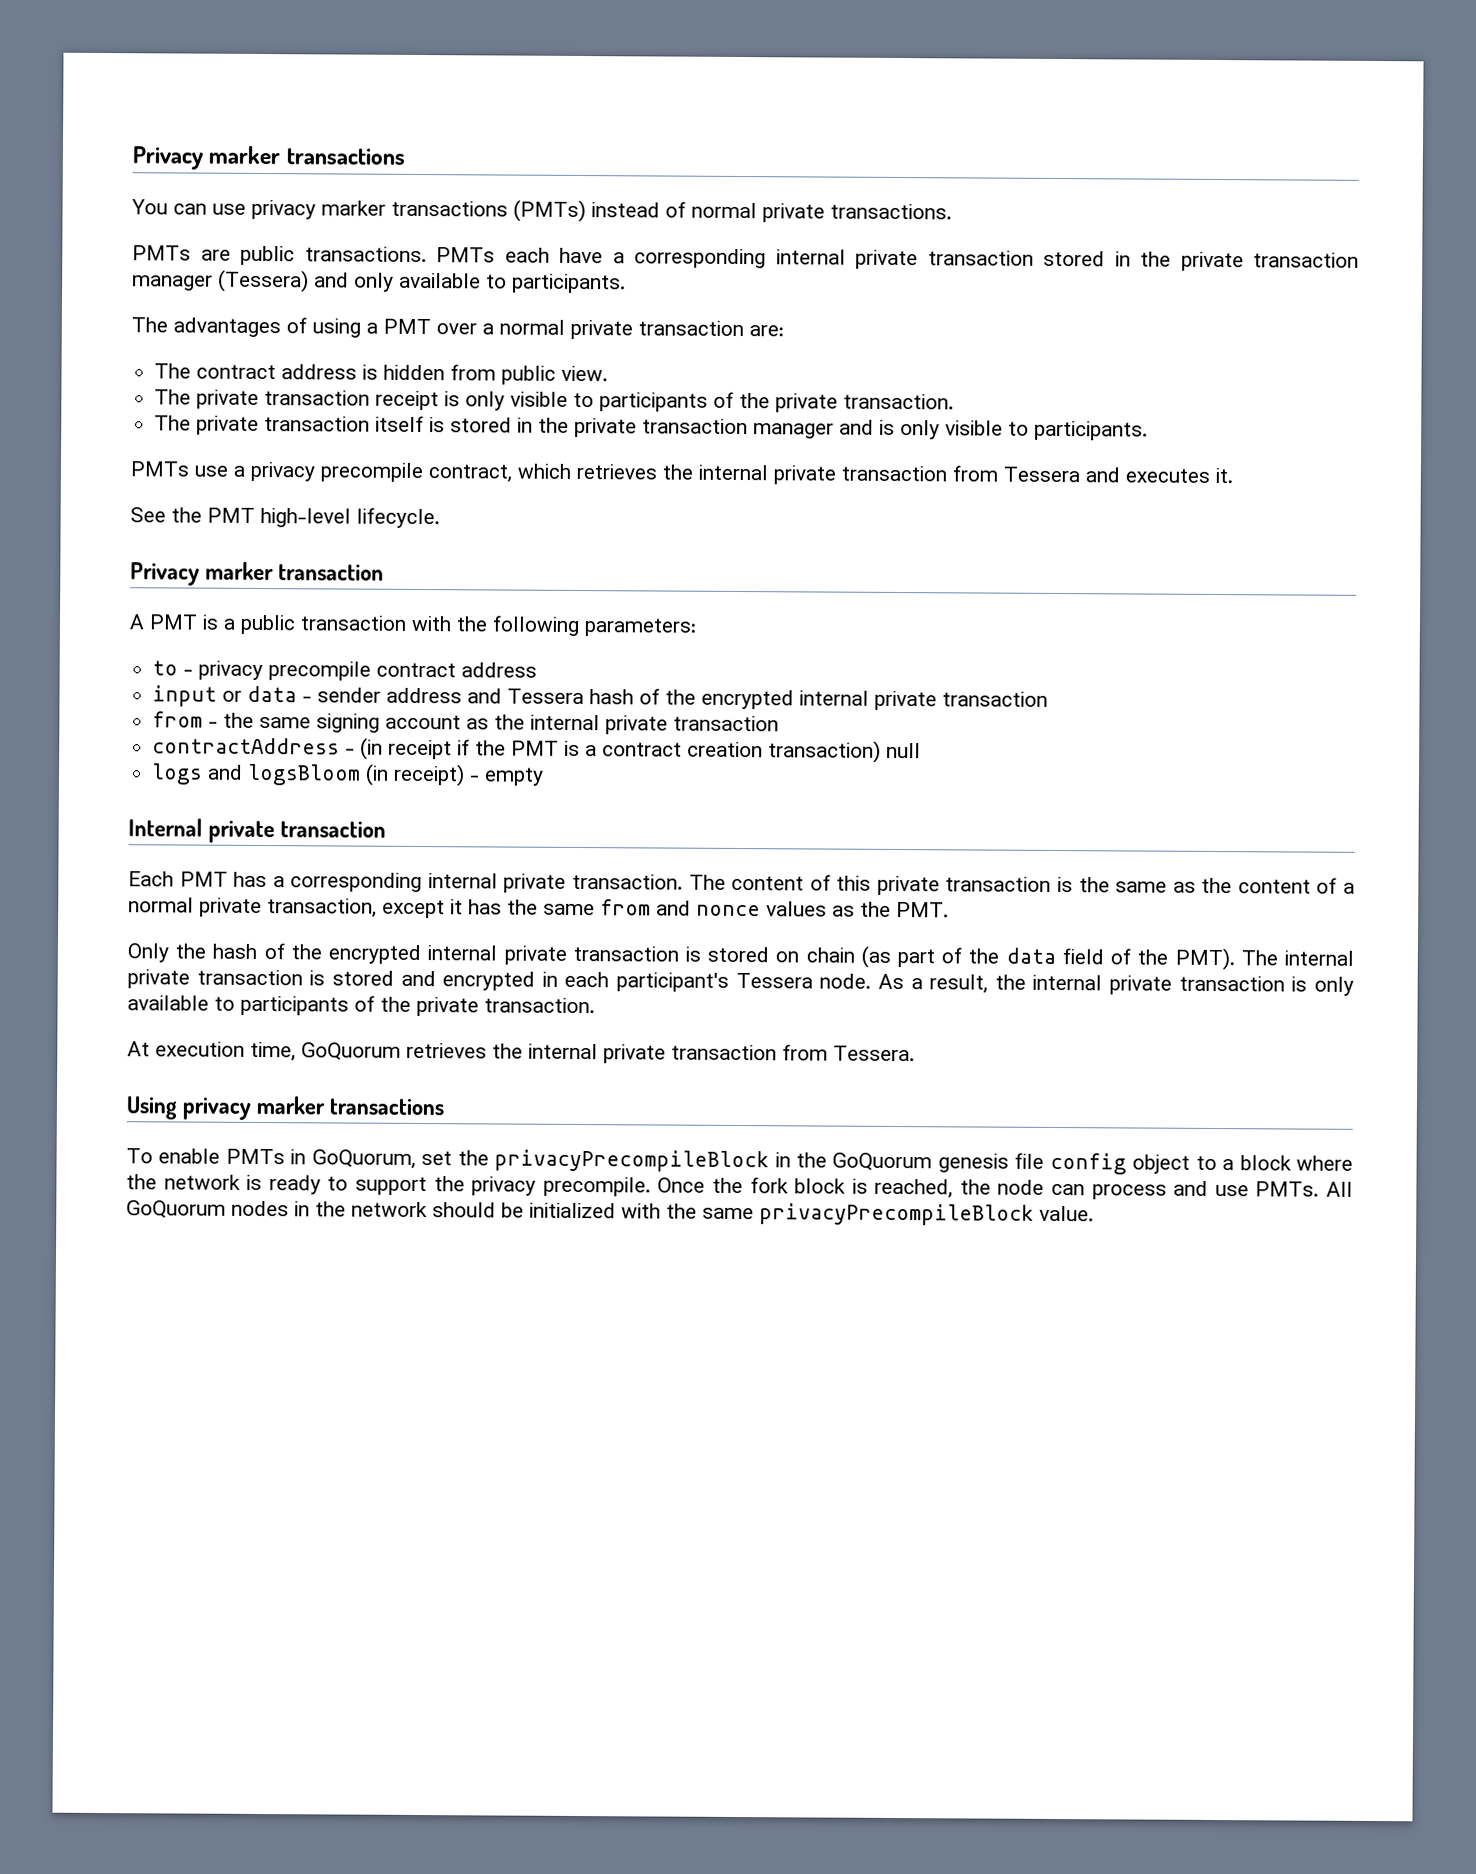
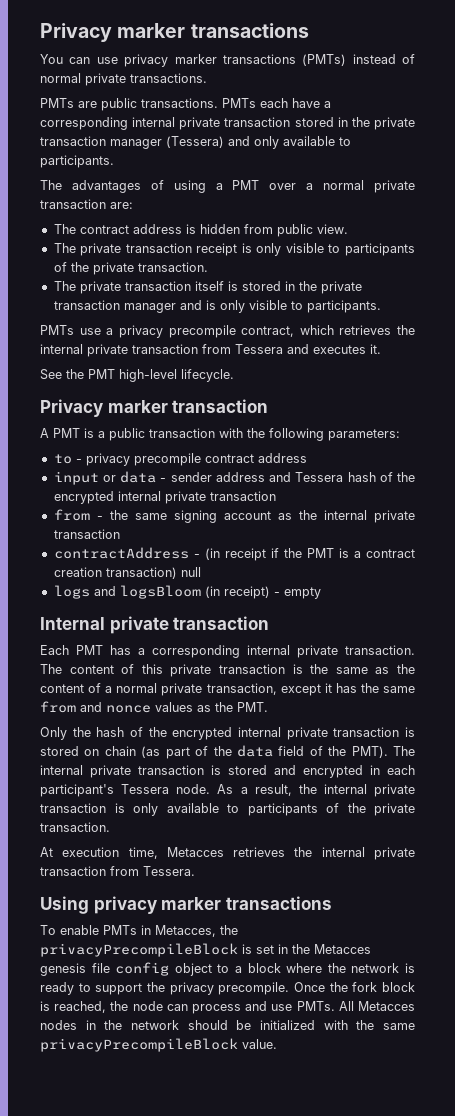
[301,1042,401,1061] GoQuorum -> [166,847,224,857] Metacces
[311,1149,933,1173] GoQuorum, set the privacyPrecompileBlock in the GoQuorum -> [155,925,238,937] [40,943,371,957] Metacces, the privacyPrecompileBlock is set in the Metacces
[126,1200,226,1219] GoQuorum -> [357,1001,415,1011] Metacces

